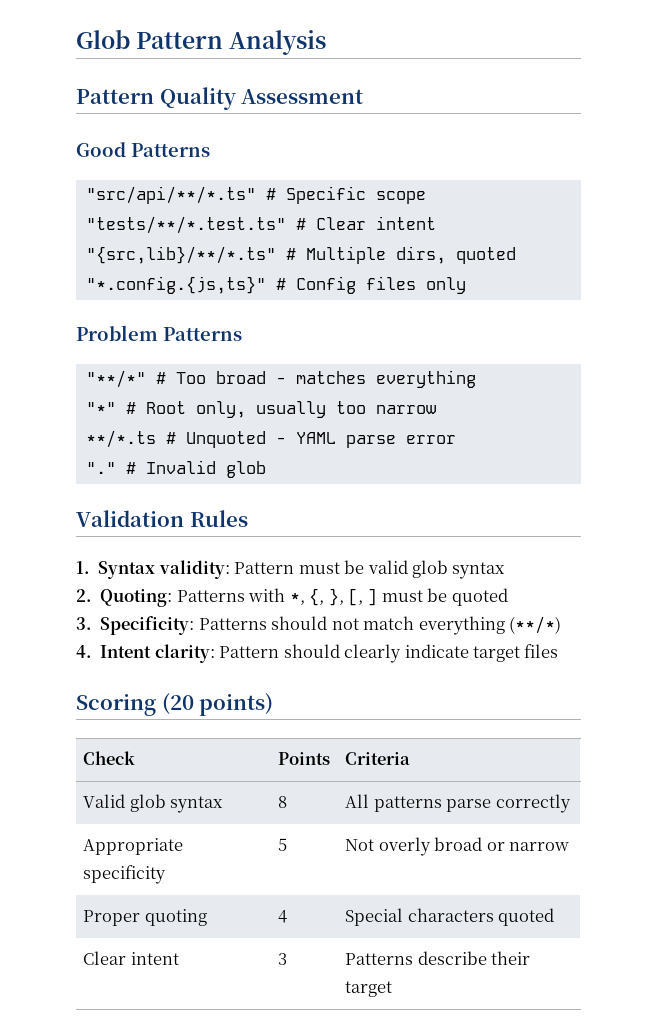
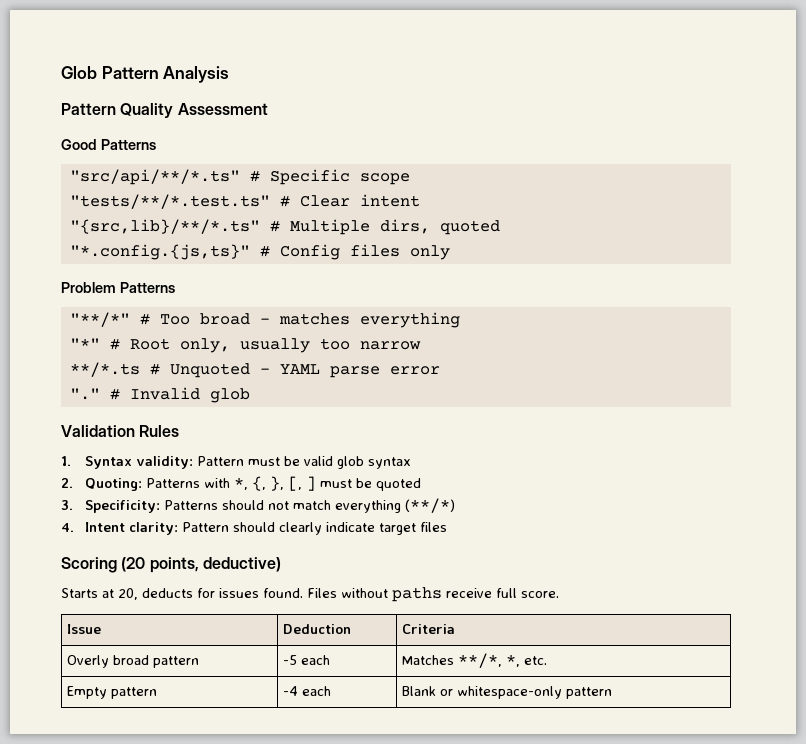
[199,693,274,716] [83,751,136,765] [278,752,331,765] [345,752,411,765] [83,794,224,813] [278,796,288,808] [345,794,571,813] [83,838,184,855] [83,865,167,884] [278,838,288,851] [345,837,570,856] [83,909,207,926] [278,910,288,923] [345,908,555,926] [83,951,179,965] [278,953,288,965] [345,951,531,965] [345,981,393,997] points) // Check | Points | Criteria // Valid glob syntax | 8 | All patterns parse correctly // Appropriate specificity | 5 | Not overly broad or narrow // Proper quoting | 4 | Special characters quoted // Clear intent | 3 | Patterns describe their target -> [149,557,281,573] [61,587,559,602] [66,624,101,634] [282,624,351,634] [401,624,455,634] [66,655,199,668] [282,655,330,665] [401,653,547,668] [66,686,157,699] [282,686,331,696] [401,686,612,699] points, deductive) // Starts at 20, deducts for issues found. Files without paths receive full score. // Issue | Deduction | Criteria // Overly broad pattern | -5 each | Matches **/*, *, etc. // Empty pattern | -4 each | Blank or whitespace-only pattern

